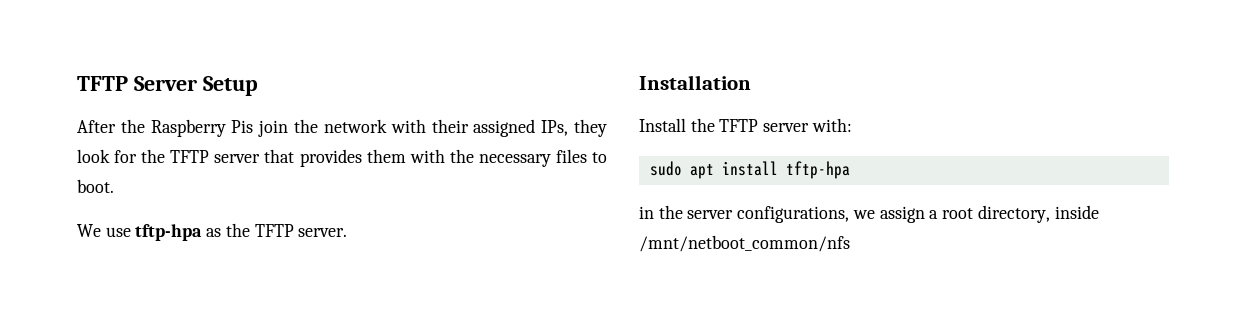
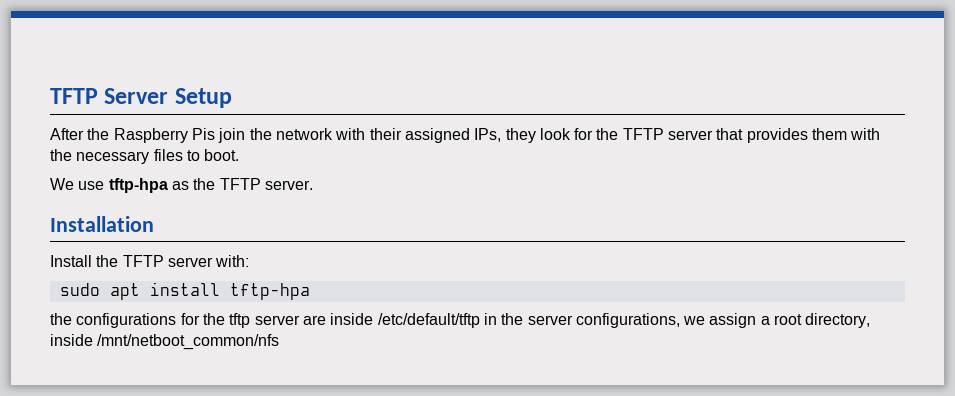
(850, 170) none -> [50,313,480,328] the configurations for the tftp server are inside /etc/default/tftp

